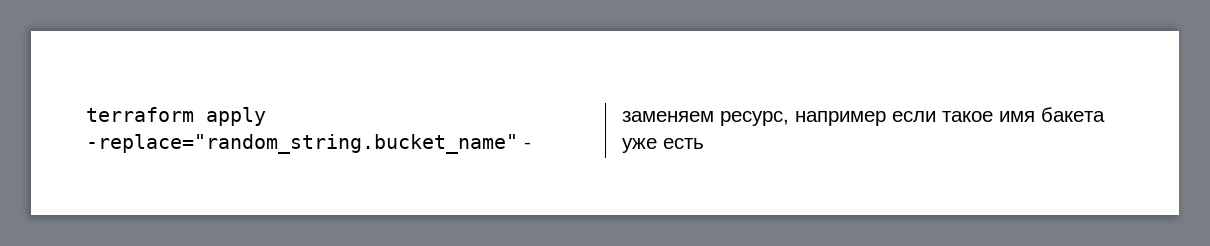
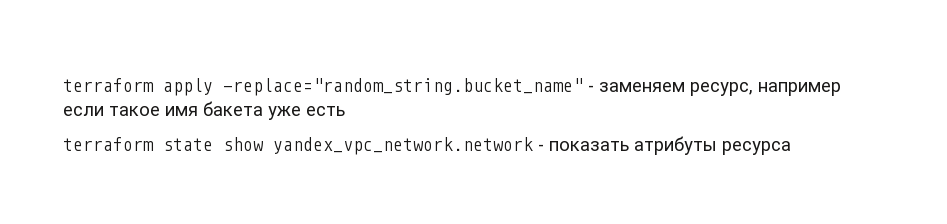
(704, 143) none -> [63,136,791,155] // terraform state show yandex_vpc_network.network - показать атрибуты ресурса

